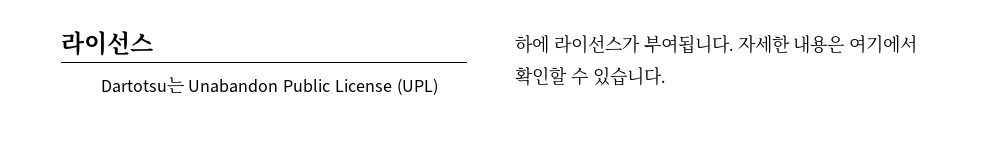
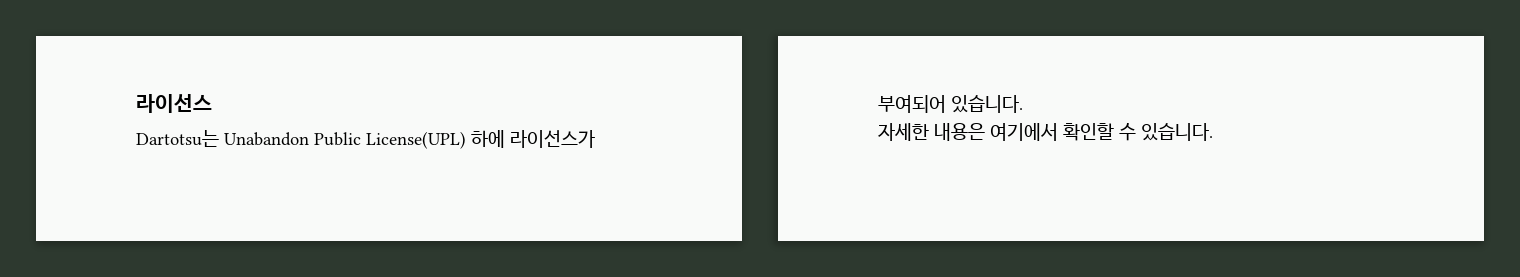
[335,78,439,95] [515,34,733,54] License (UPL) 하에 라이선스가 부여됩니다. -> [366,130,595,149] [878,95,1023,113] License(UPL) 하에 라이선스가 부여되어 있습니다. //

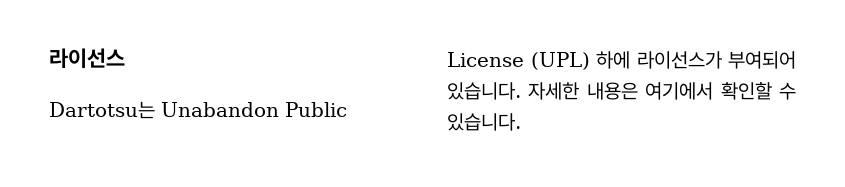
[366,131,466,149] License(UPL) -> [447,52,590,70] License (UPL)
(1023, 104) // -> (521, 91) none

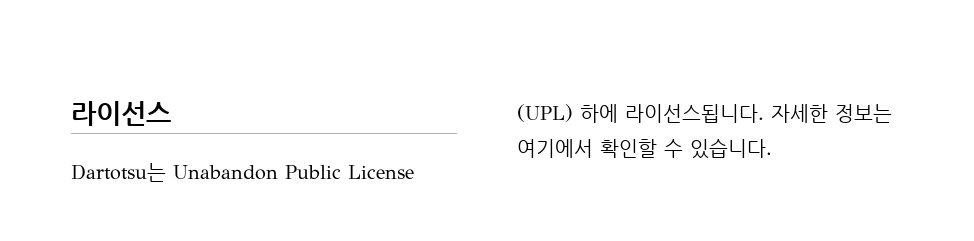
[636,51,796,69] [447,82,638,100] 라이선스가 부여되어 있습니다. 자세한 내용은 -> [625,104,892,123] 라이선스됩니다. 자세한 정보는

